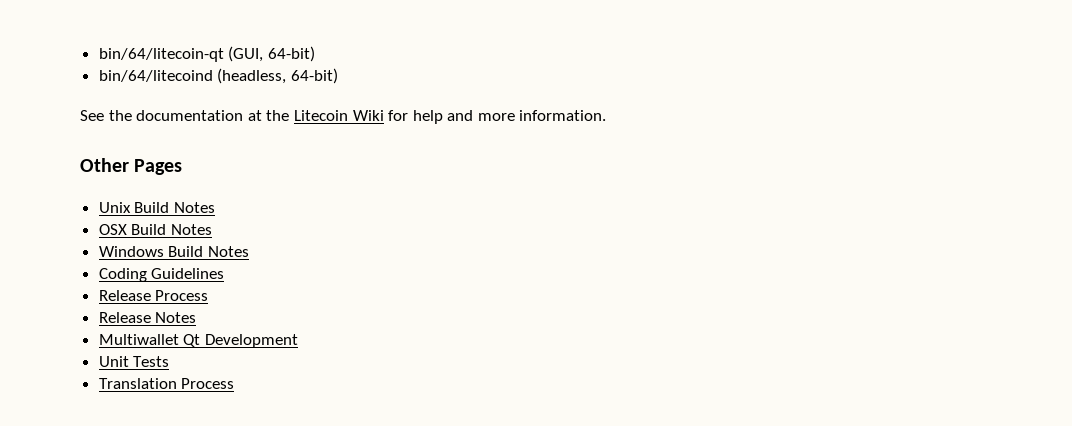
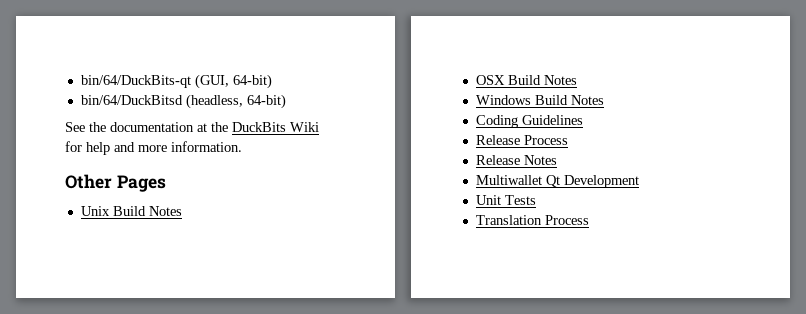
[98,48,224,62] bin/64/litecoin-qt -> [80,75,191,88] bin/64/DuckBits-qt
[98,70,213,82] bin/64/litecoind -> [80,95,183,105] bin/64/DuckBitsd
[293,110,348,121] Litecoin -> [232,122,286,132] DuckBits

